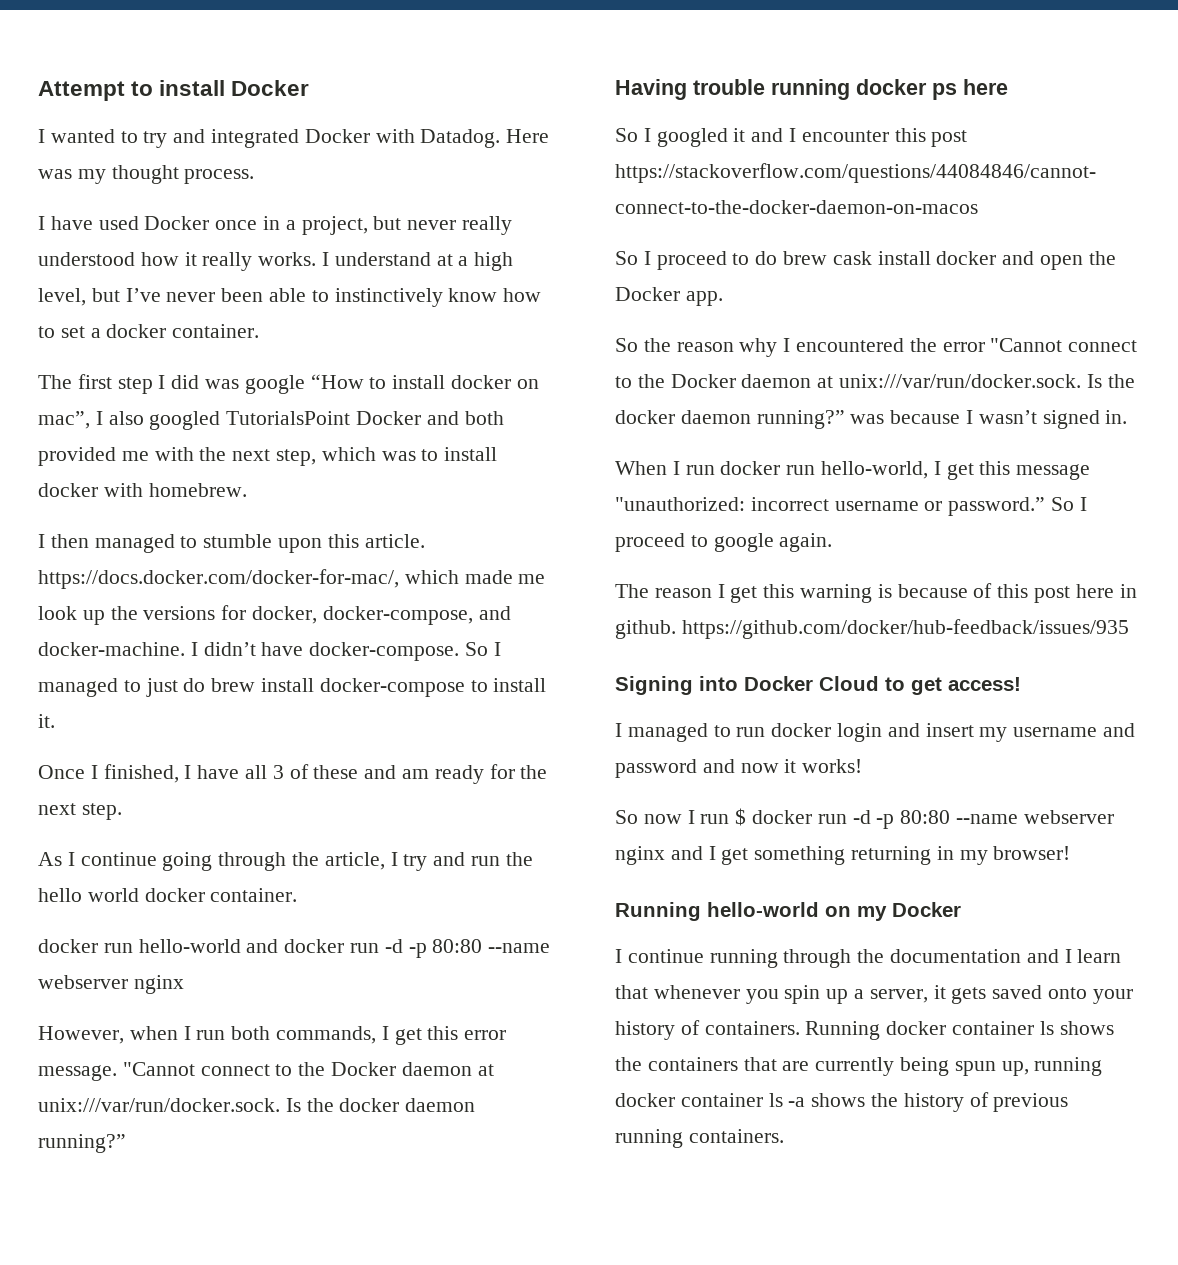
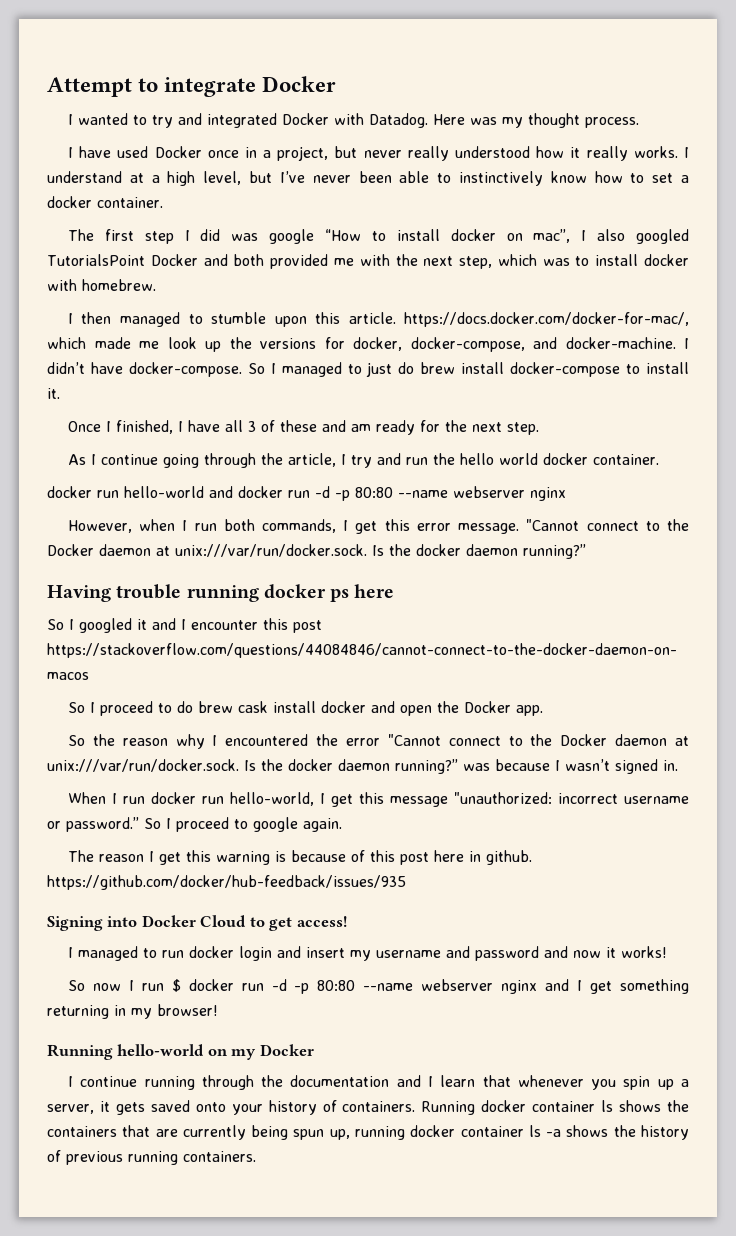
[159,80,226,96] install -> [164,77,257,97] integrate

